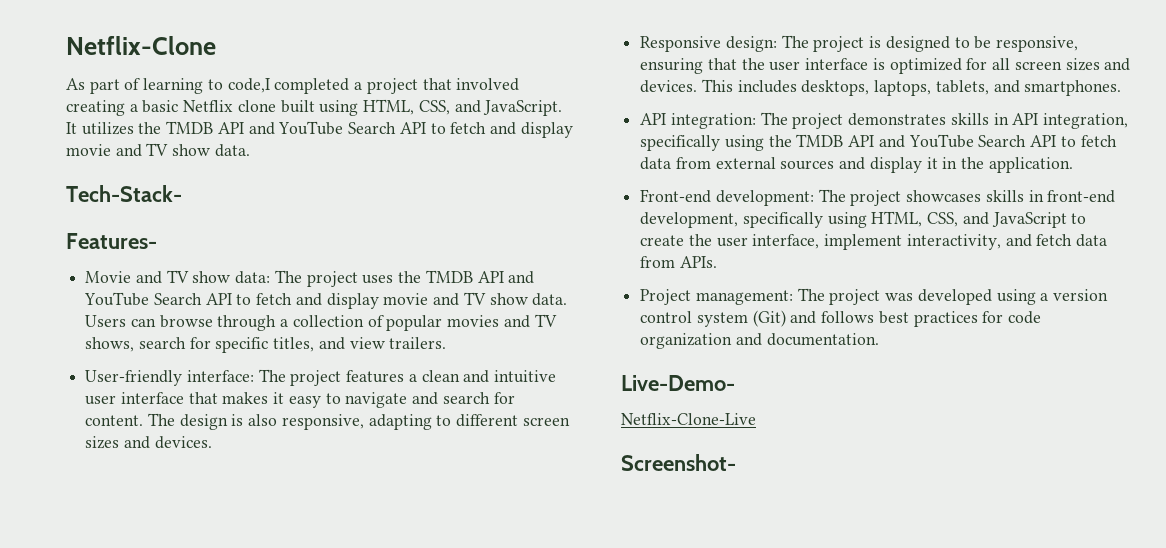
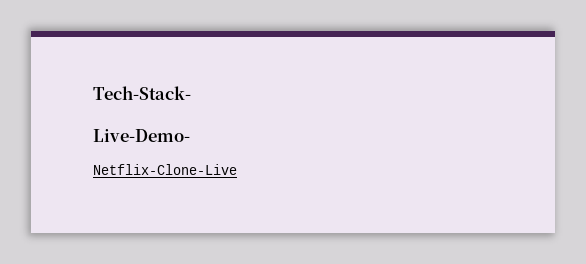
[66,36,216,55] [66,78,520,94] [66,99,563,116] [66,121,573,138] [66,143,250,157] [66,185,182,202] [66,233,157,249] [85,270,535,287] [84,292,568,309] [85,314,557,331] [85,337,447,353] [85,369,557,386] [85,392,515,408] [85,413,570,430] [85,436,212,449] [640,35,1079,52] [640,58,1131,74] [640,79,1122,96] [640,112,1129,129] [640,134,1117,151] [640,157,1073,173] [640,189,1116,206] [640,211,1087,228] [640,234,1108,250] [640,256,717,268] [640,288,1109,305] [640,310,1042,327] [640,333,879,349] Netflix-Clone // As part of learning to code,I completed a project that involved creating a basic Netflix clone built using HTML, CSS, and JavaScript. It utilizes the TMDB API and YouTube Search API to fetch and display movie and TV show data. // Tech-Stack- // Features- // Movie and TV show data: The project uses the TMDB API and YouTube Search API to fetch and display movie and TV show data. Users can browse through a collection of popular movies and TV shows, search for specific titles, and view trailers. // User-friendly interface: The project features a clean and intuitive user interface that makes it easy to navigate and search for content. The design is also responsive, adapting to different screen sizes and devices. // Responsive design: The project is designed to be responsive, ensuring that the user interface is optimized for all screen sizes and devices. This includes desktops, laptops, tablets, and smartphones. // API integration: The project demonstrates skills in API integration, specifically using the TMDB API and YouTube Search API to fetch data from external sources and display it in the application. // Front-end development: The project showcases skills in front-end development, specifically using HTML, CSS, and JavaScript to create the user interface, implement interactivity, and fetch data from APIs. // Project management: The project was developed using a version control system (Git) and follows best practices for code organization and documentation. -> [93,86,191,100] Tech-Stack-
[621,454,736,471] // Screenshot- -> (237, 169) none

